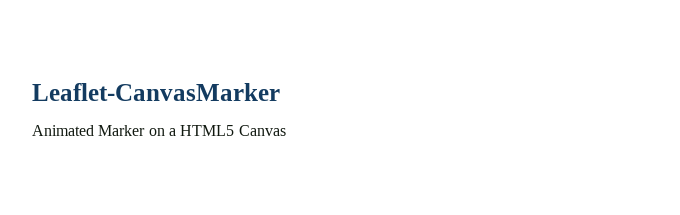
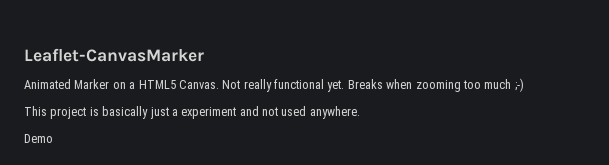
[238,125,286,136] Canvas -> [178,78,524,92] [24,106,360,119] [24,134,53,143] Canvas. Not really functional yet. Breaks when zooming too much ;-) // This project is basically just a experiment and not used anywhere. // Demo

